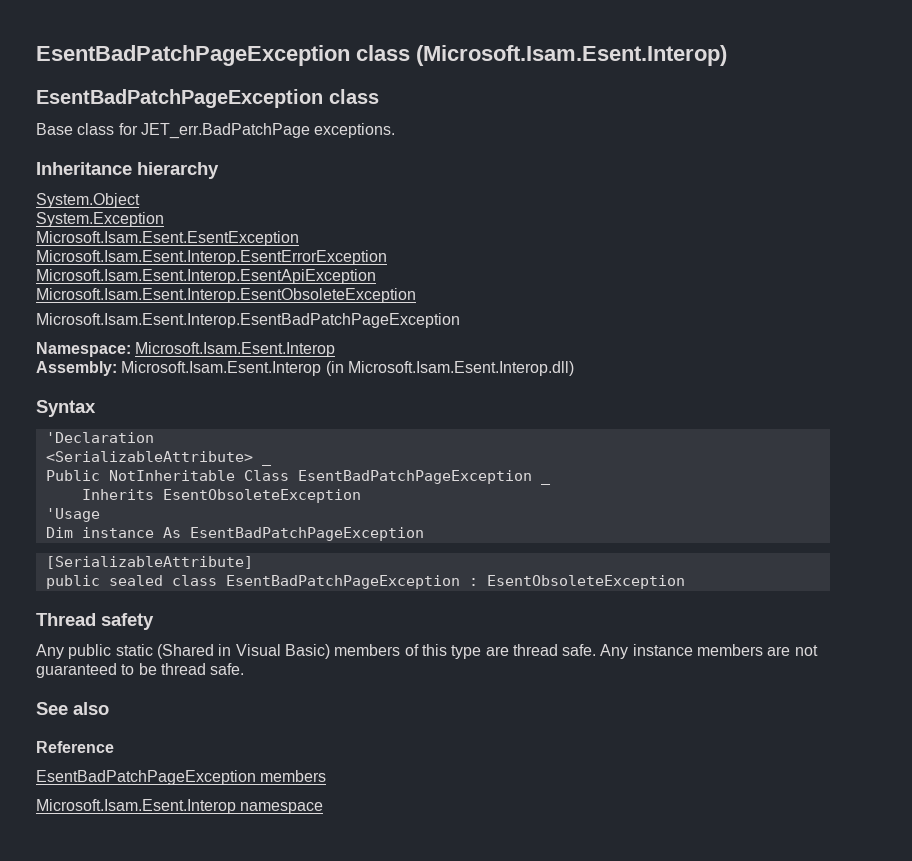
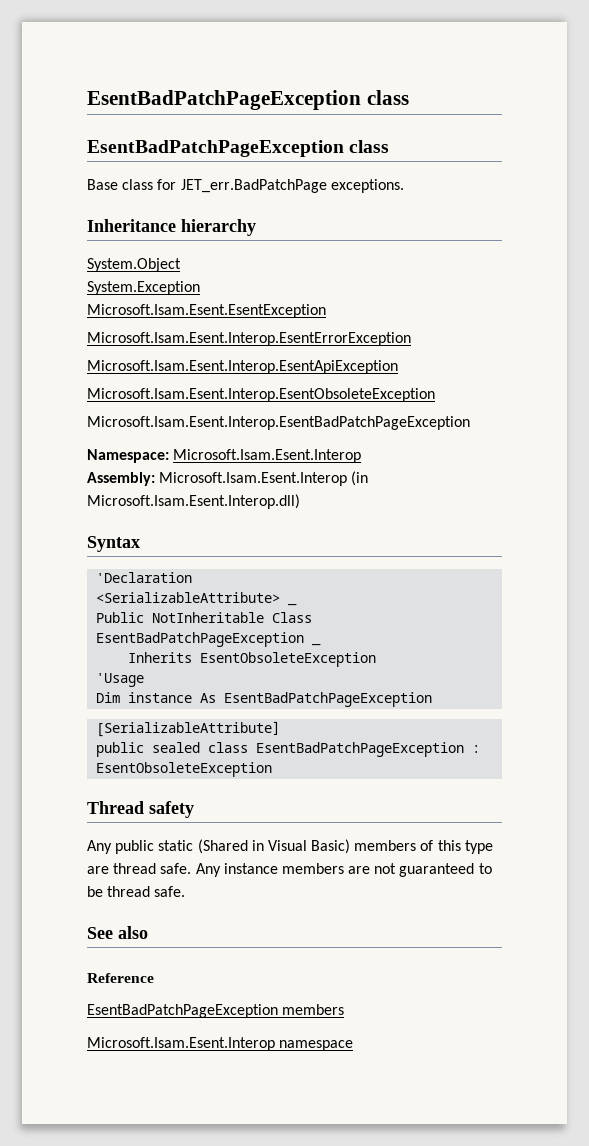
[36,45,727,66] EsentBadPatchPageException class (Microsoft.Isam.Esent.Interop) -> [87,90,409,110] EsentBadPatchPageException class

